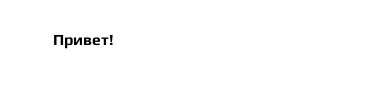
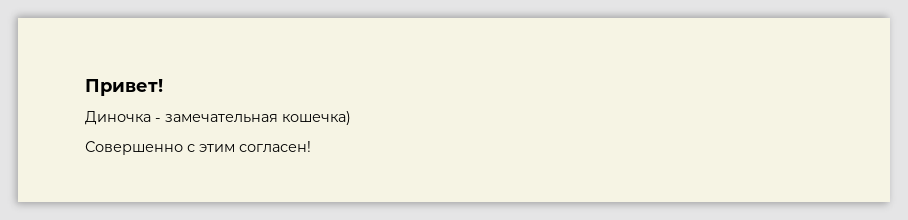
(114, 41) none -> [85,111,351,125] [85,141,311,155] // Диночка - замечательная кошечка) // Совершенно с этим согласен!

